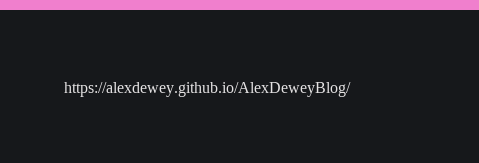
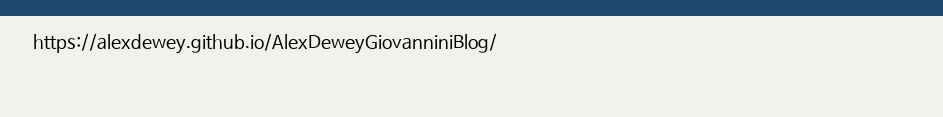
[64,82,351,97] https://alexdewey.github.io/AlexDeweyBlog/ -> [33,33,497,54] https://alexdewey.github.io/AlexDeweyGiovanniniBlog/

